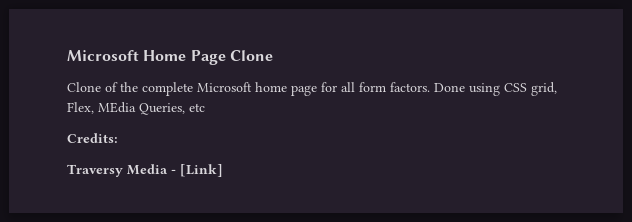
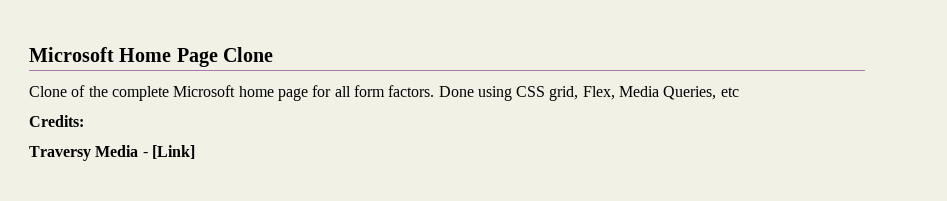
[98,102,136,113] MEdia -> [619,86,660,97] Media

